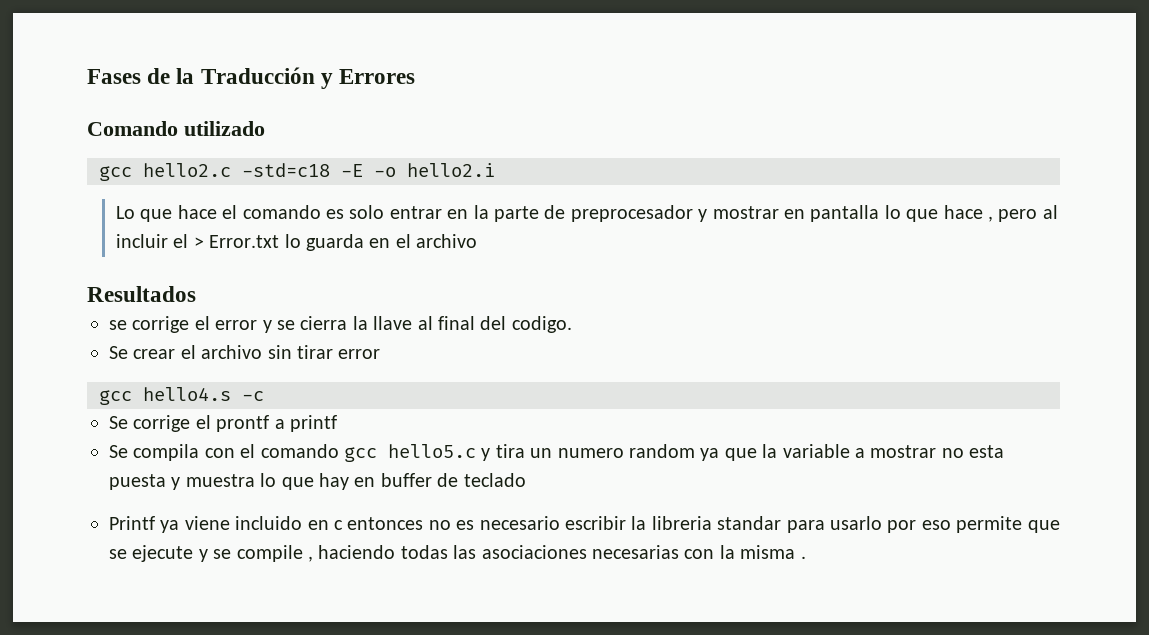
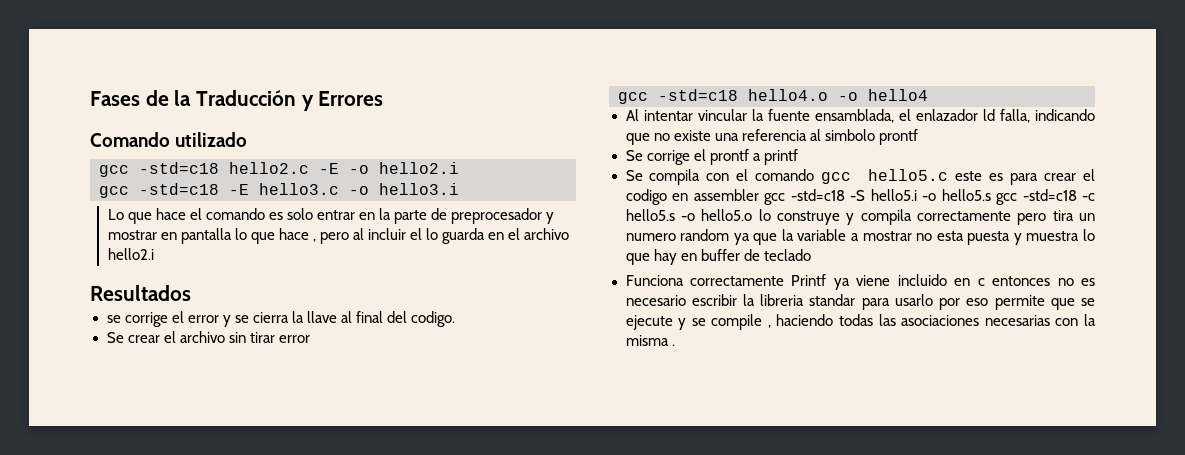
[143,163,330,177] hello2.c -std=c18 -> [139,162,309,174] -std=c18 hello2.c
(495, 170) none -> [99,183,459,198] // gcc -std=c18 -E hello3.c -o hello3.i
[193,235,280,248] > Error.txt -> (423, 234) none
(478, 241) none -> [107,248,154,260] hello2.i
[143,387,264,401] hello4.s -c -> [658,89,928,101] [625,109,1095,123] [625,129,918,145] -std=c18 hello4.o -o hello4 // Al intentar vincular la fuente ensamblada, el enlazador ld falla, indicando que no existe una referencia al simbolo prontf
[481,448,491,461] y -> [955,169,1095,185] [625,189,1095,205] [625,209,1047,225] este es para crear el codigo en assembler gcc -std=c18 -S hello5.i -o hello5.s gcc -std=c18 -c hello5.s -o hello5.o lo construye y compila correctamente pero
(526, 480) none -> [625,275,784,286] Funciona correctamente

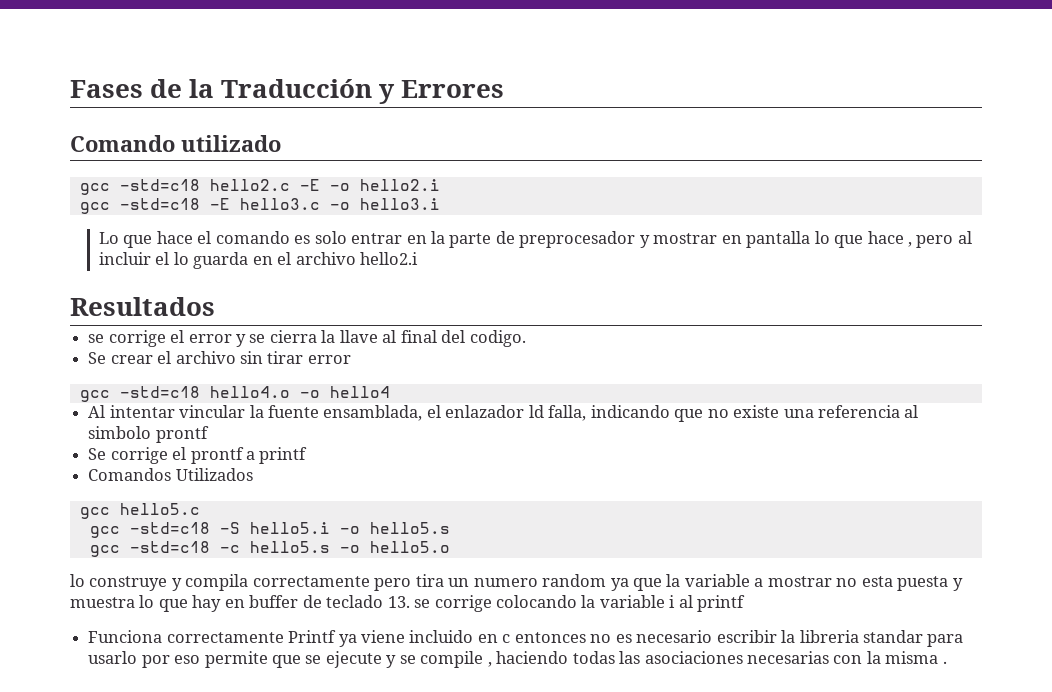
[625,169,1095,185] [625,189,759,205] Se compila con el comando gcc hello5.c este es para crear el codigo en assembler -> [88,468,253,481] [79,503,200,519] Comandos Utilizados // gcc hello5.c //
(991, 195) none -> (450, 528) //
(753, 215) none -> (450, 547) //
(811, 255) none -> [387,595,746,612] 13. se corrige colocando la variable i al printf

